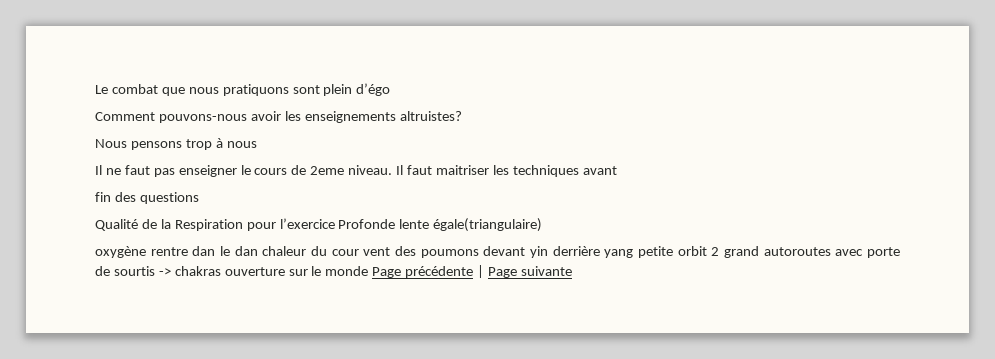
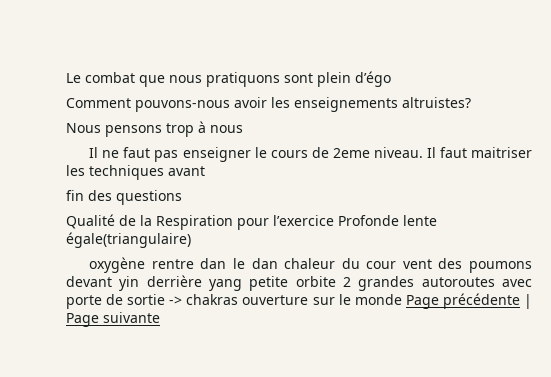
[677,246,759,258] orbit 2 grand -> [295,276,415,291] orbite 2 grandes
[113,266,155,276] sourtis -> [127,294,166,305] sortie

